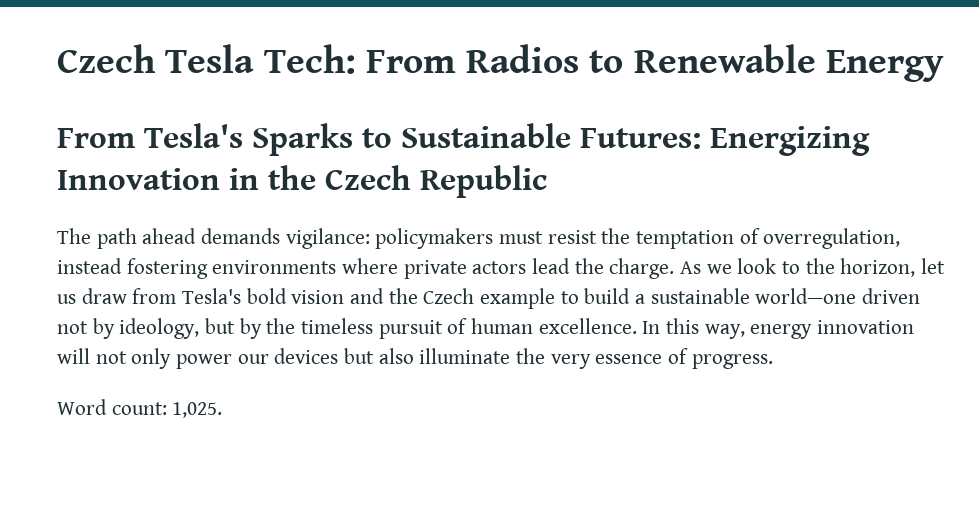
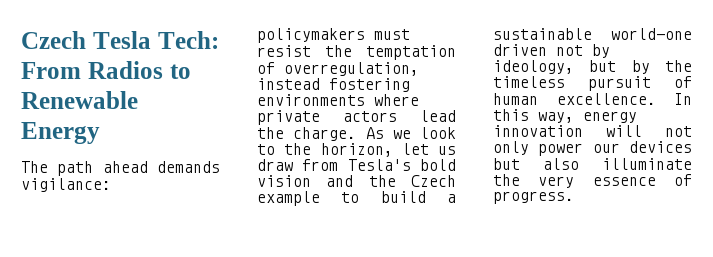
[57,123,870,156] [57,165,547,198] // From Tesla's Sparks to Sustainable Futures: Energizing Innovation in the Czech Republic -> (100, 133) none
[57,399,223,418] // Word count: 1,025. -> (574, 197) none

